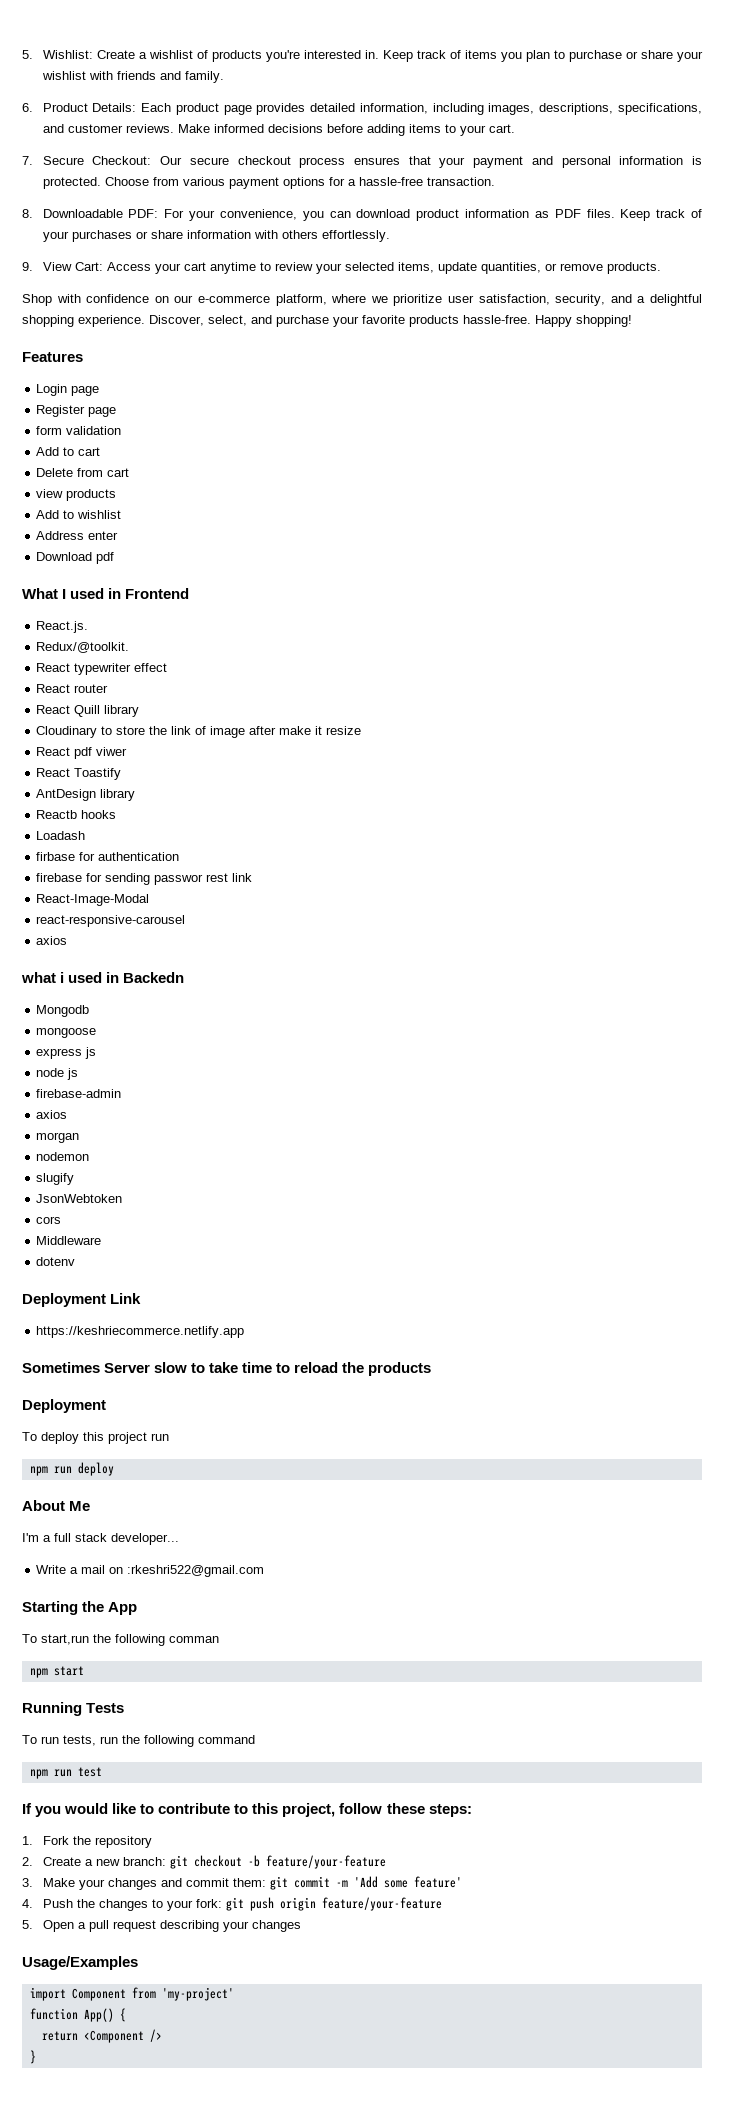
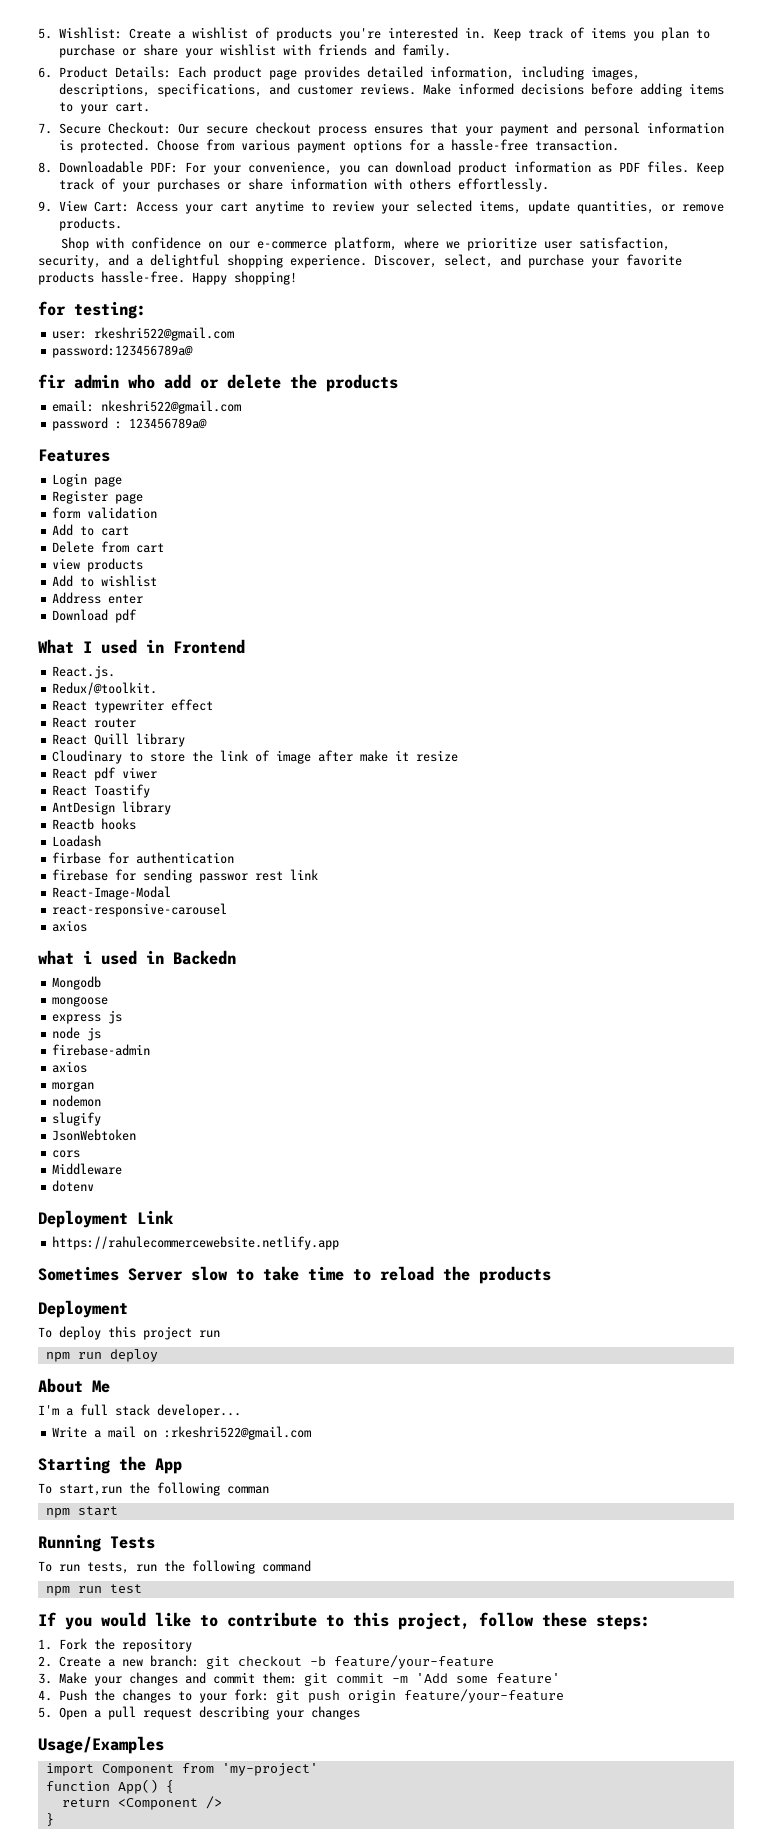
(632, 321) none -> [38,301,146,319] [52,327,235,341] [52,344,194,358] [38,374,398,392] [52,400,242,414] [52,417,208,431] // for testing: // user: rkeshri522@gmail.com // password:123456789a@ // fir admin who add or delete the products // email: nkeshri522@gmail.com // password : 123456789a@
[36,1326,245,1338] https://keshriecommerce.netlify.app -> [52,1236,340,1250] https://rahulecommercewebsite.netlify.app

